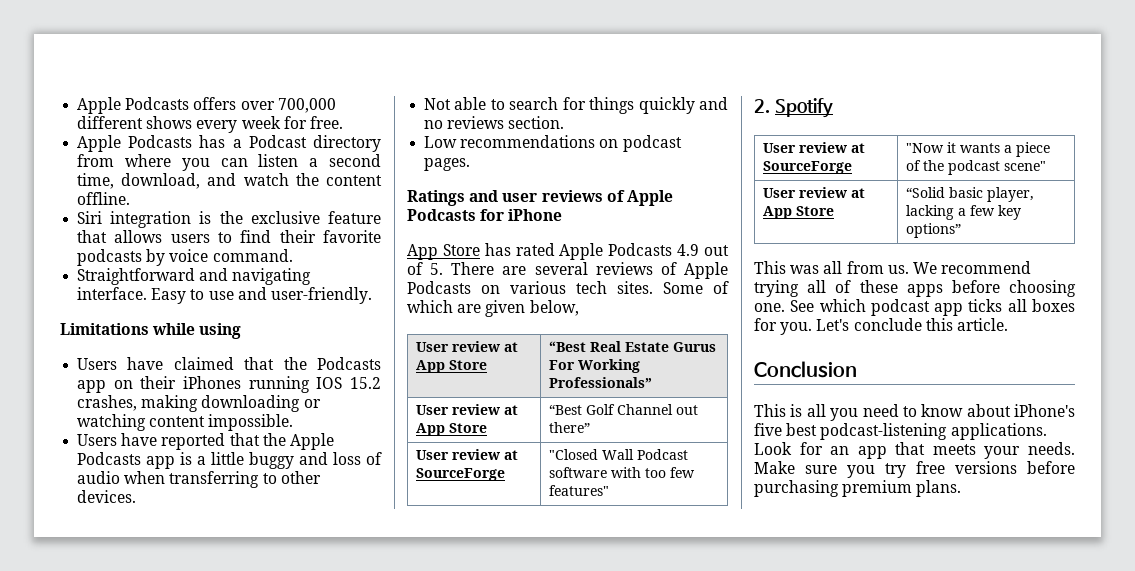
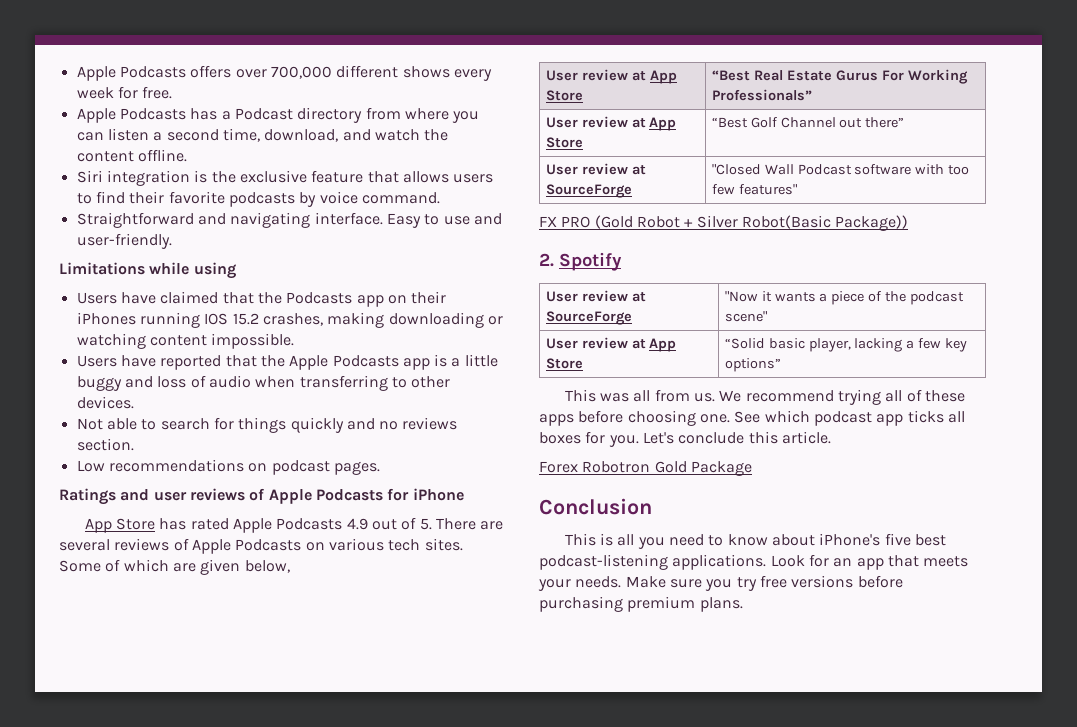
(610, 490) none -> [539,215,909,231] // FX PRO (Gold Robot + Silver Robot(Basic Package))
(1008, 324) none -> [539,461,752,476] // Forex Robotron Gold Package

